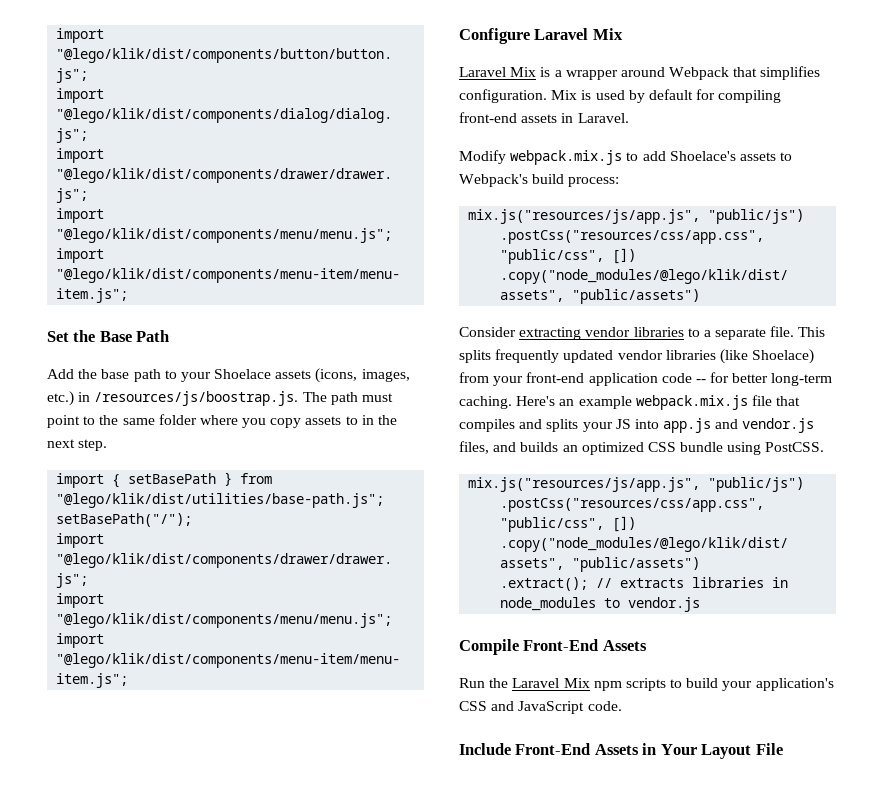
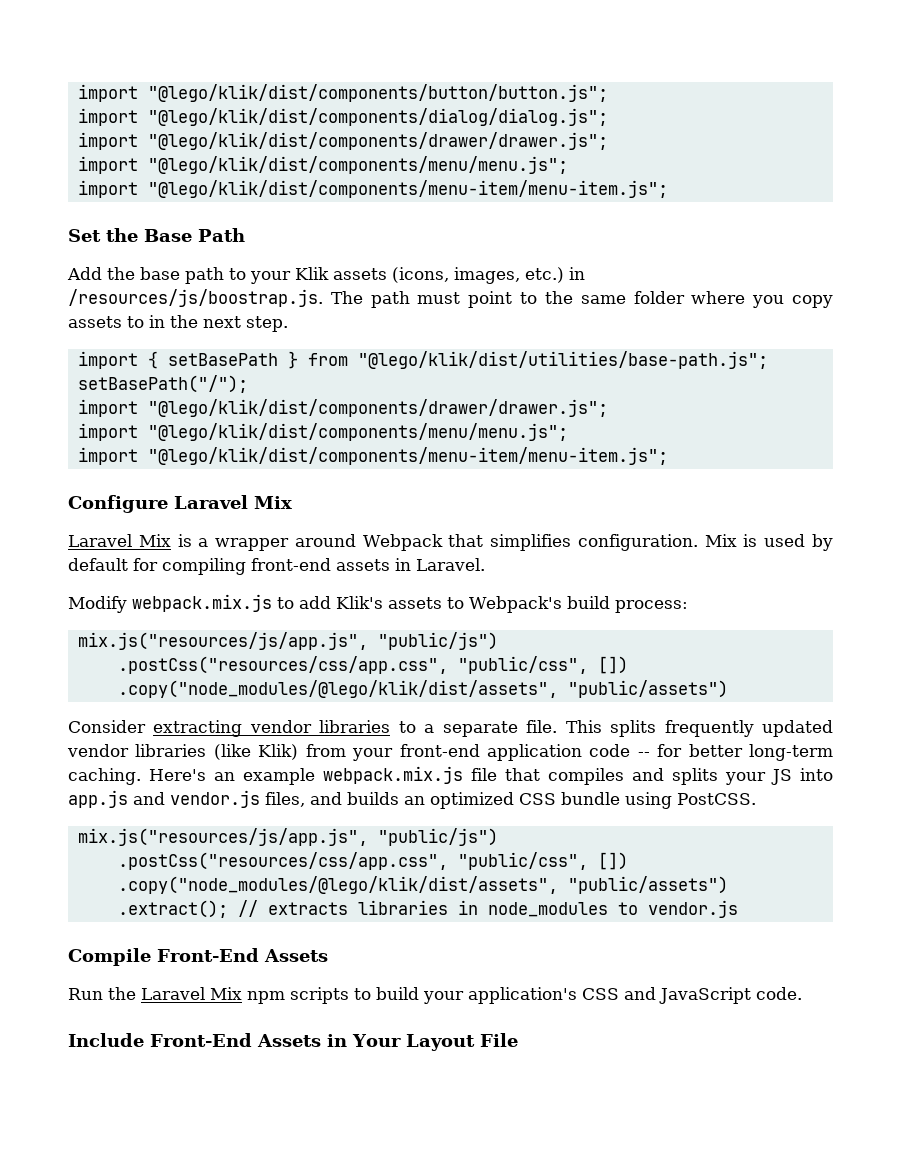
[214,369,272,379] Shoelace -> [295,267,329,280] Klik
[669,151,736,161] Shoelace's -> [336,596,383,609] Klik's
[752,349,815,364] Shoelace) -> [258,744,299,760] Klik)

